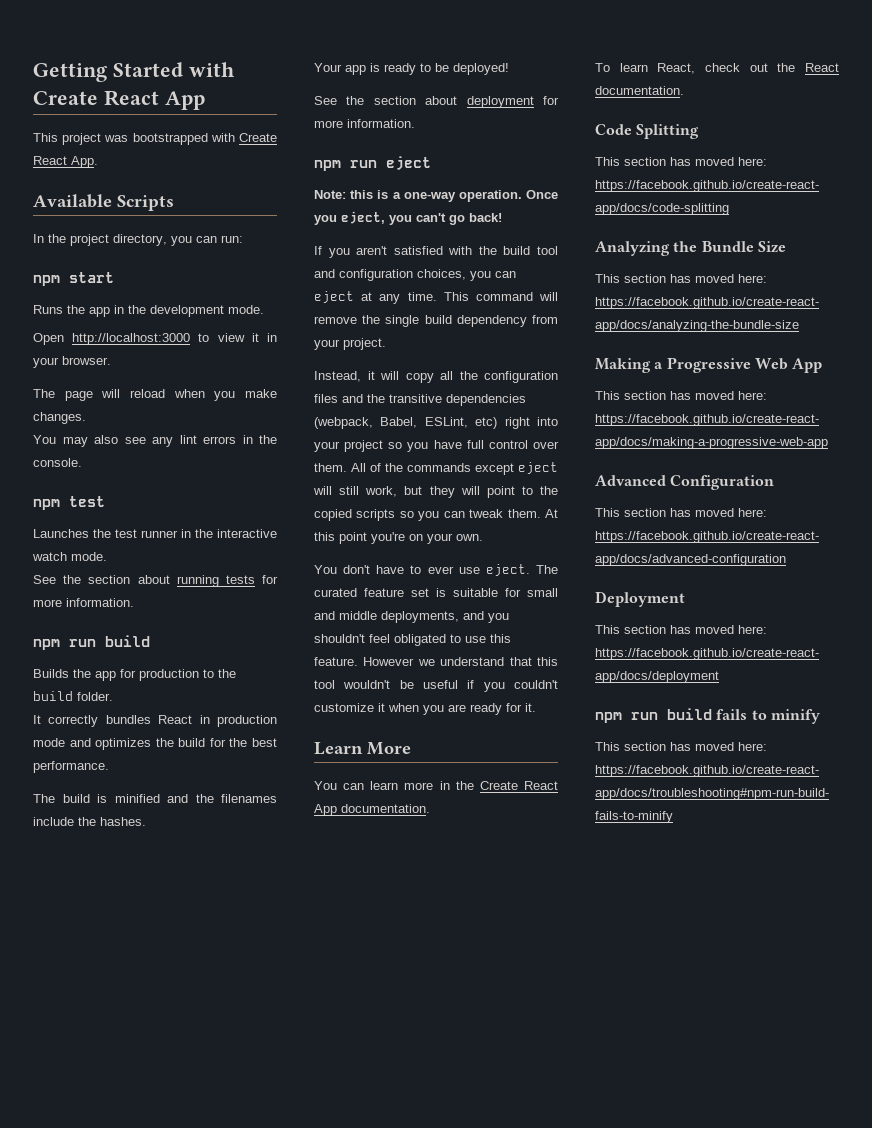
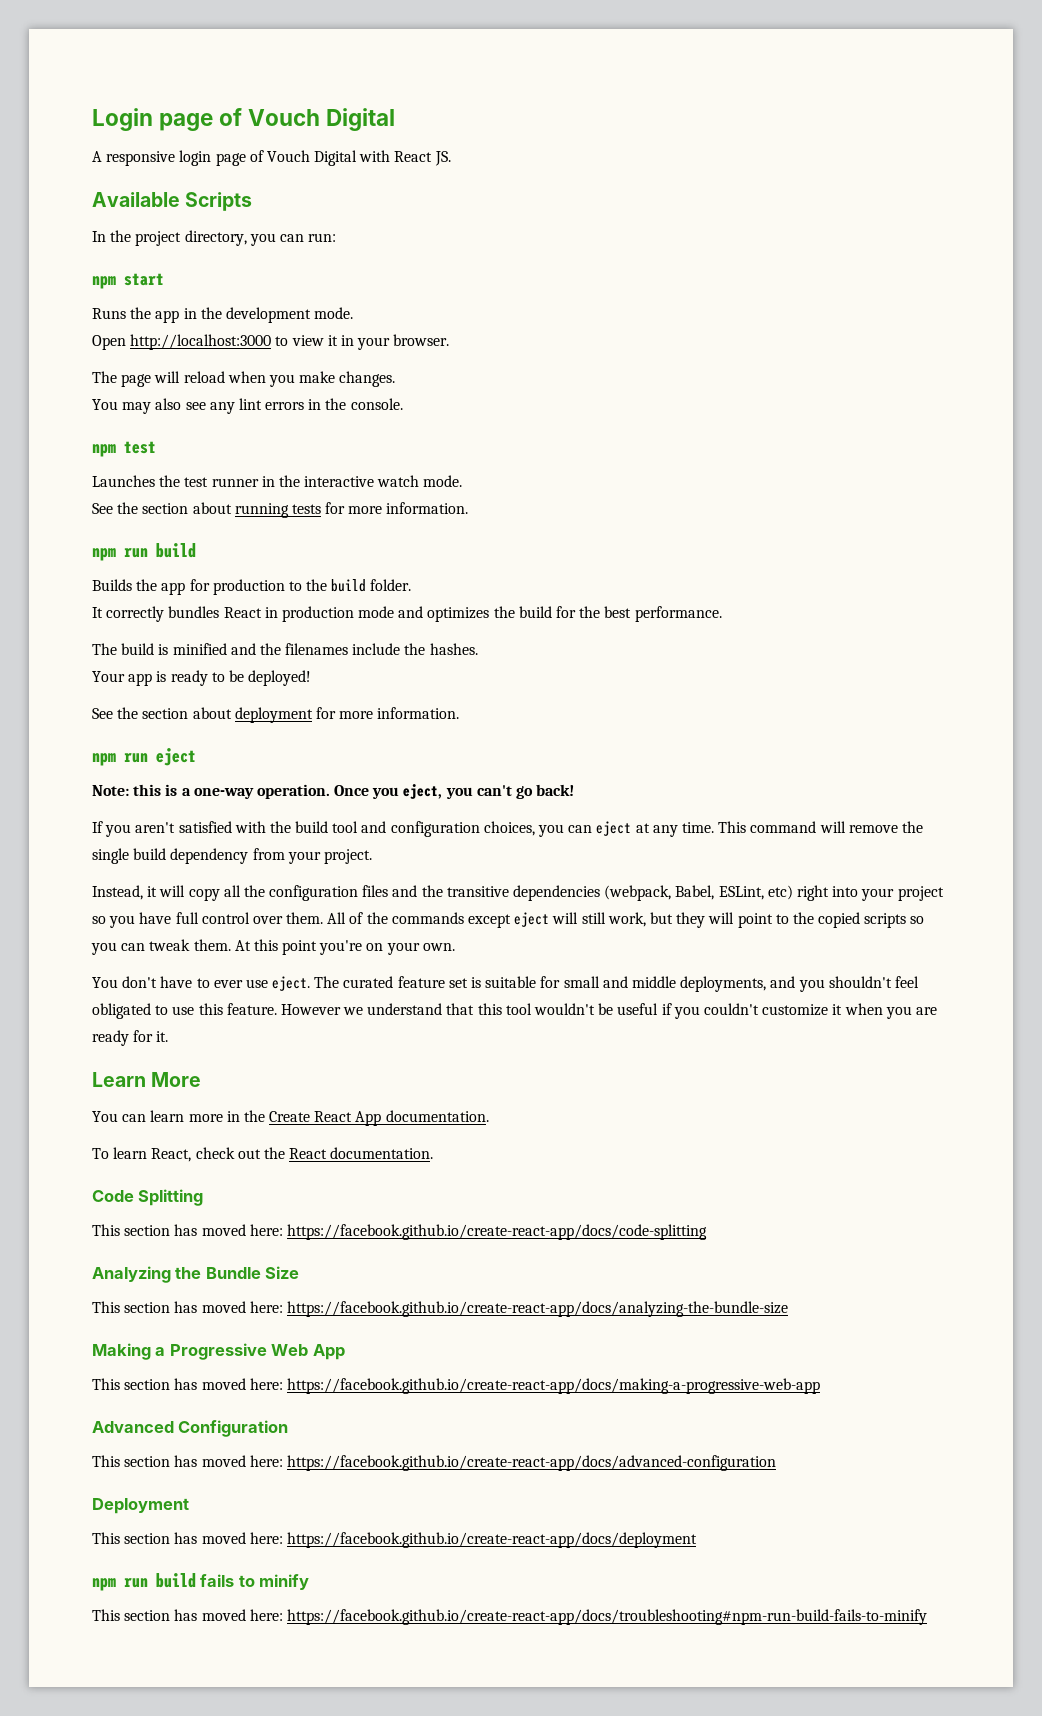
[33,62,235,82] [33,90,205,110] [33,133,277,145] [33,156,98,168] Getting Started with Create React App // This project was bootstrapped with Create React App. -> [92,108,396,131] [92,150,451,166] Login page of Vouch Digital // A responsive login page of Vouch Digital with React JS.

